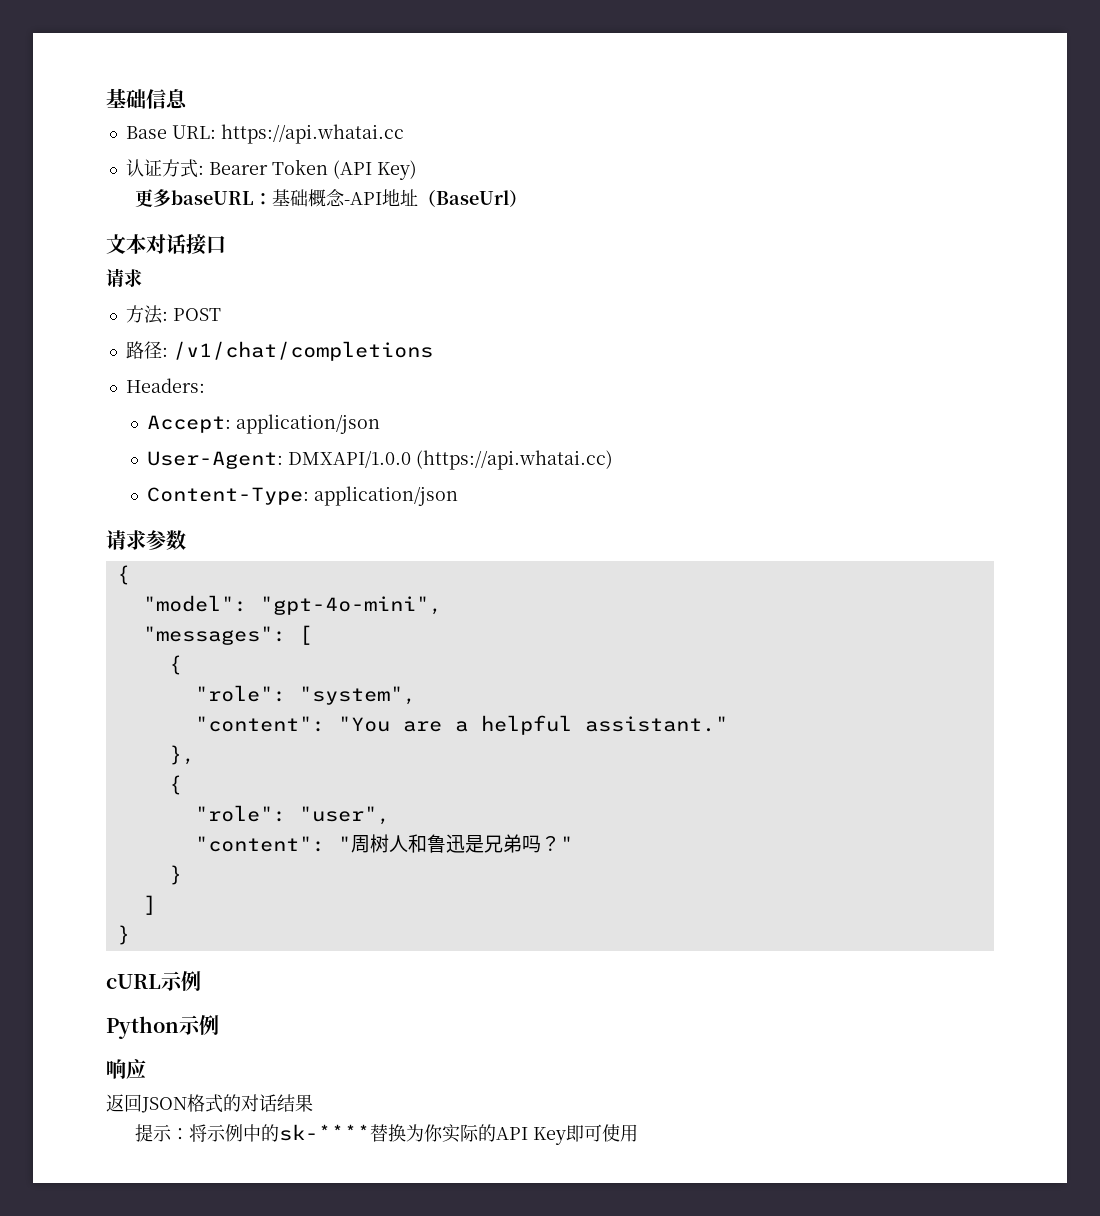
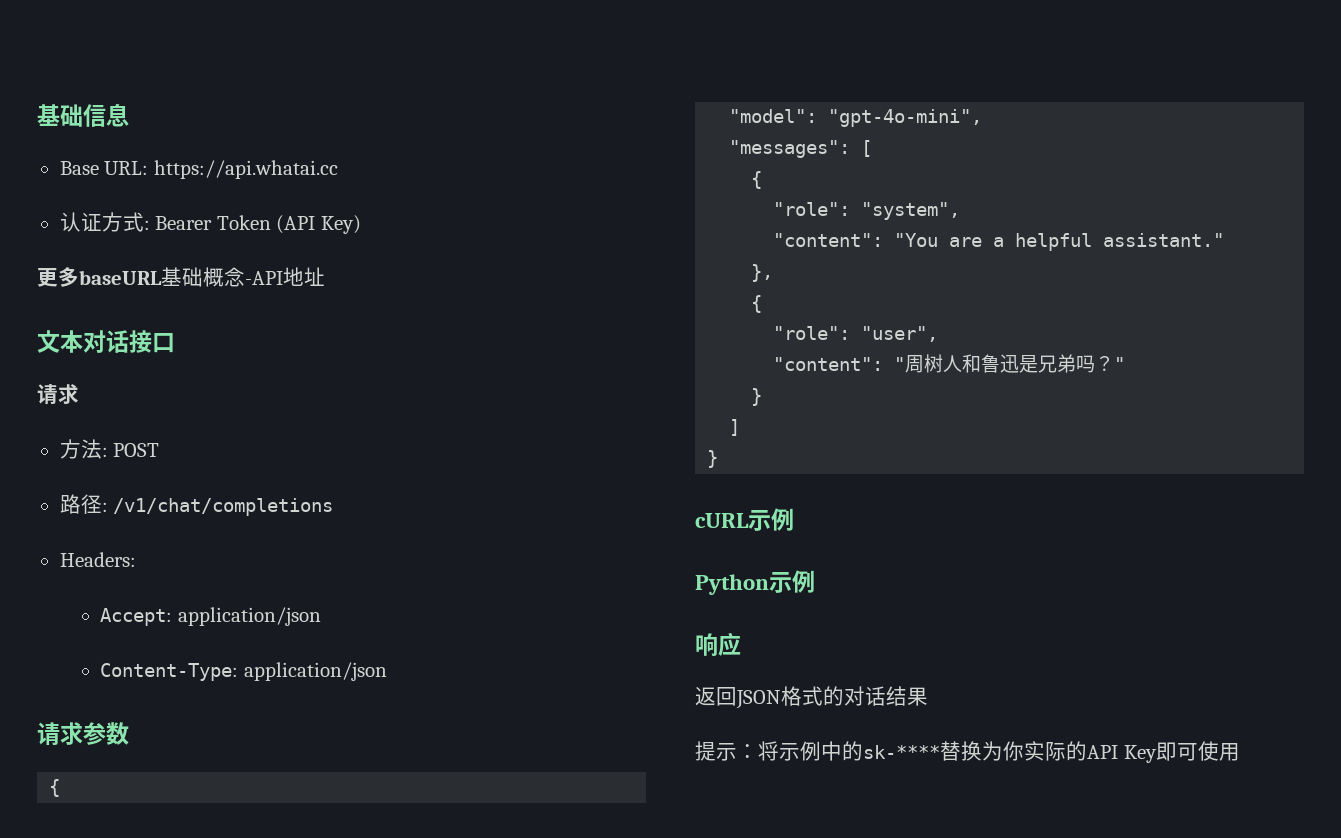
[254,193,273,205] ： -> (162, 277) none
[418,189,528,207] （BaseUrl） -> (325, 276) none
[146,450,613,470] // User-Agent: DMXAPI/1.0.0 (https://api.whatai.cc) -> (321, 616) none

